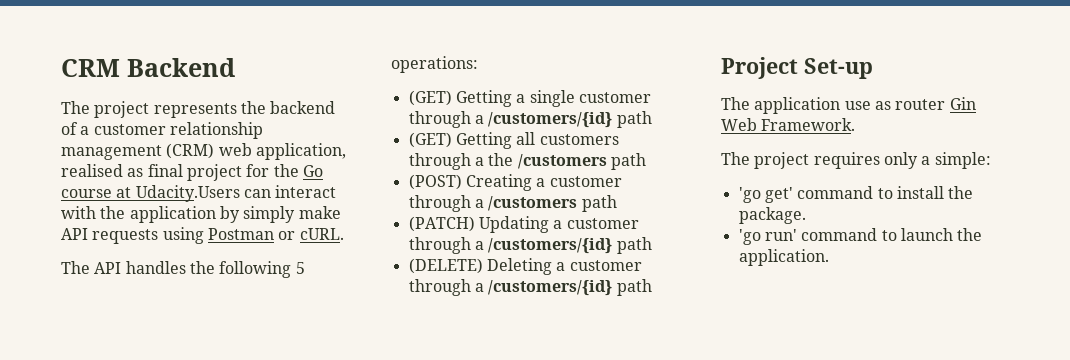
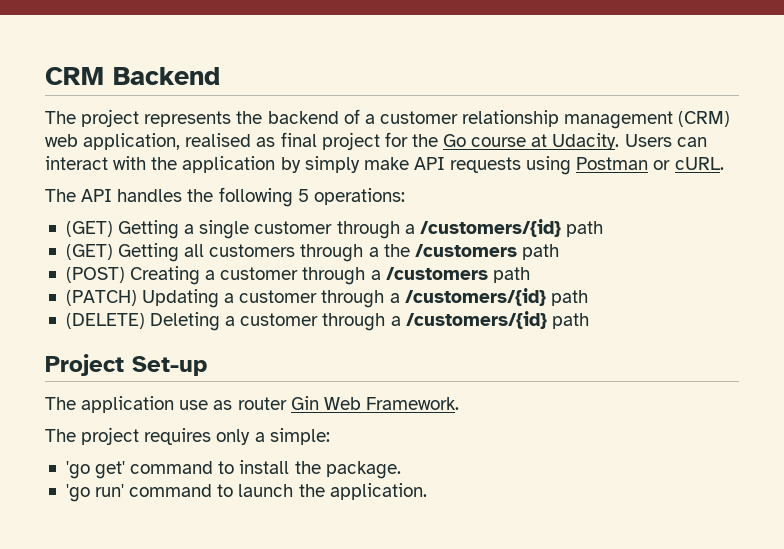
[135,185,240,202] Udacity.Users -> [552,133,672,150] Udacity. Users

